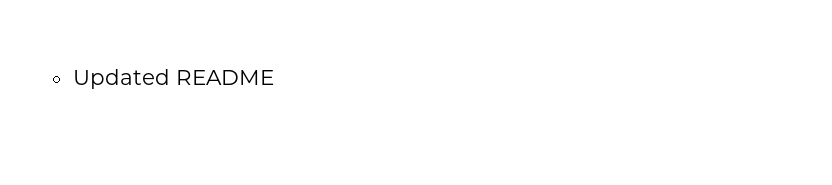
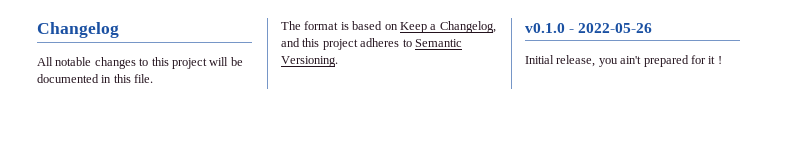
[72,69,274,89] Updated README -> [37,22,119,38] [37,57,243,69] [37,74,154,83] [281,21,496,33] [281,38,462,50] [281,56,338,67] [525,23,653,33] [525,55,722,67] Changelog // All notable changes to this project will be documented in this file. // The format is based on Keep a Changelog, and this project adheres to Semantic Versioning. // v0.1.0 - 2022-05-26 // Initial release, you ain't prepared for it !

